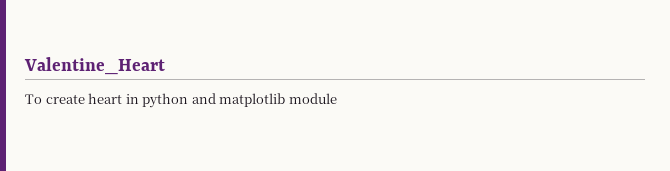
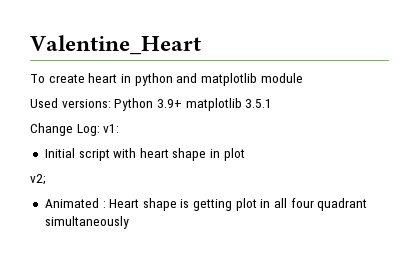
(337, 98) none -> [30,98,273,111] [30,123,120,136] [44,148,245,161] [30,174,46,185] [44,198,368,211] [44,216,129,229] // Used versions: Python 3.9+ matplotlib 3.5.1 // Change Log: v1: // Initial script with heart shape in plot // v2; // Animated : Heart shape is getting plot in all four quadrant simultaneously

